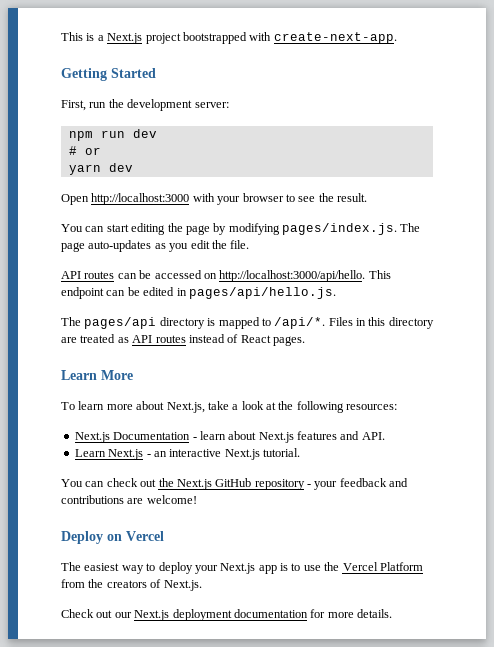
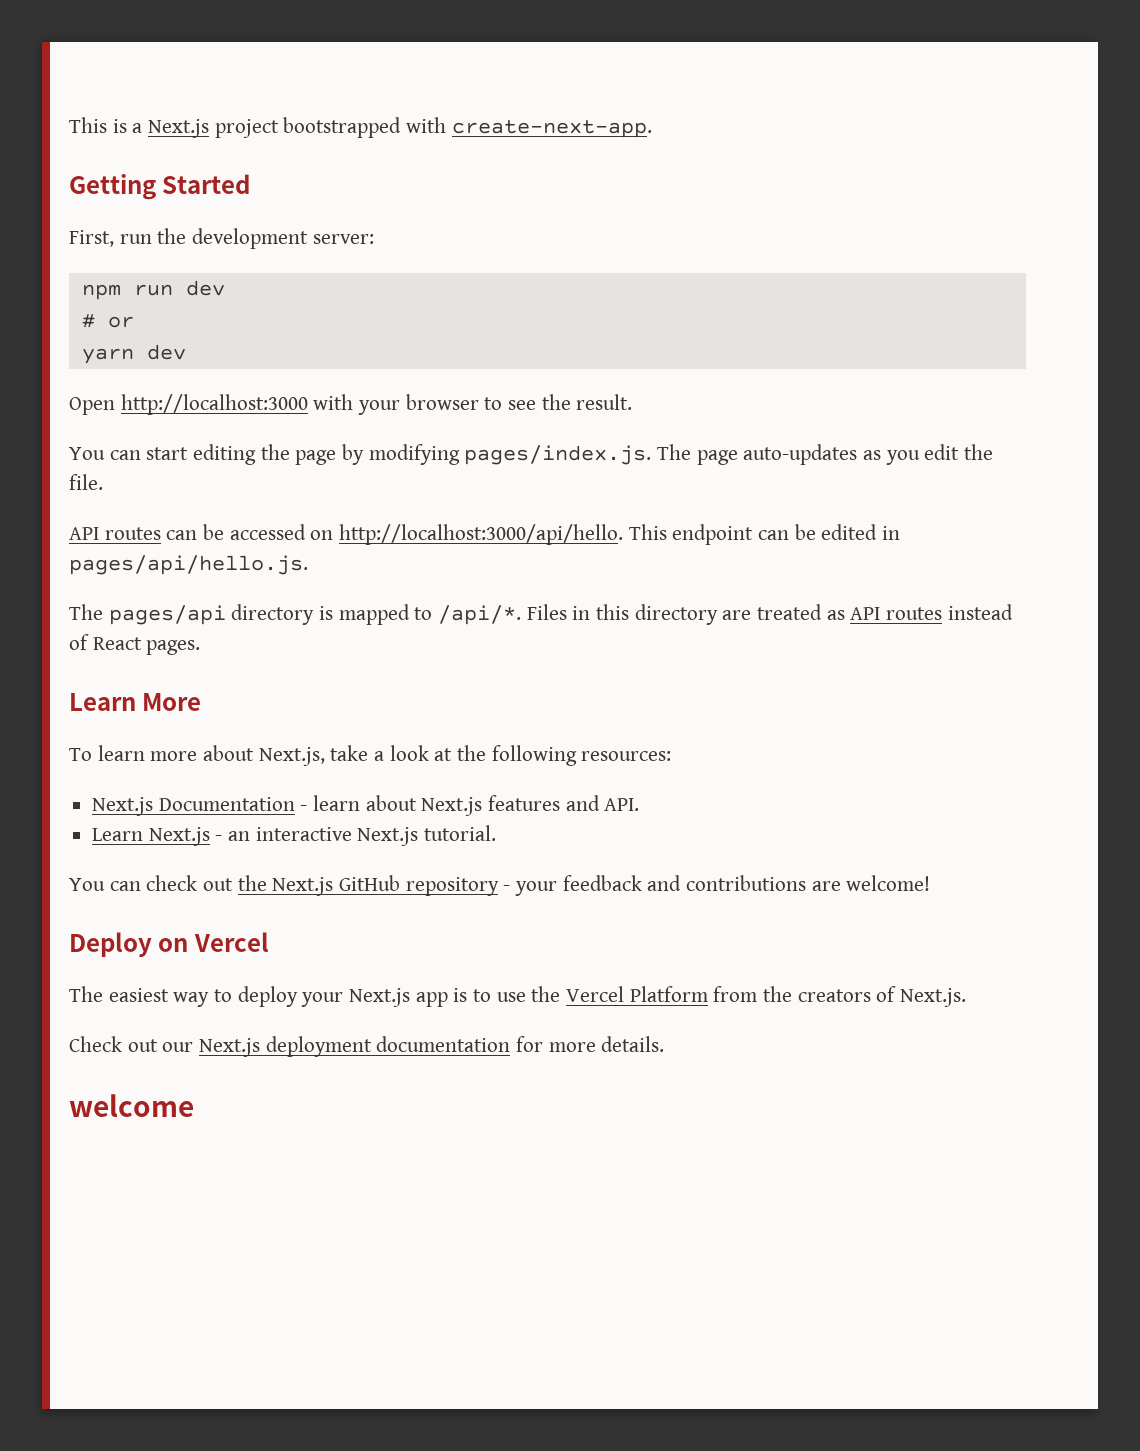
(392, 613) none -> [69,1094,194,1117] // welcome

